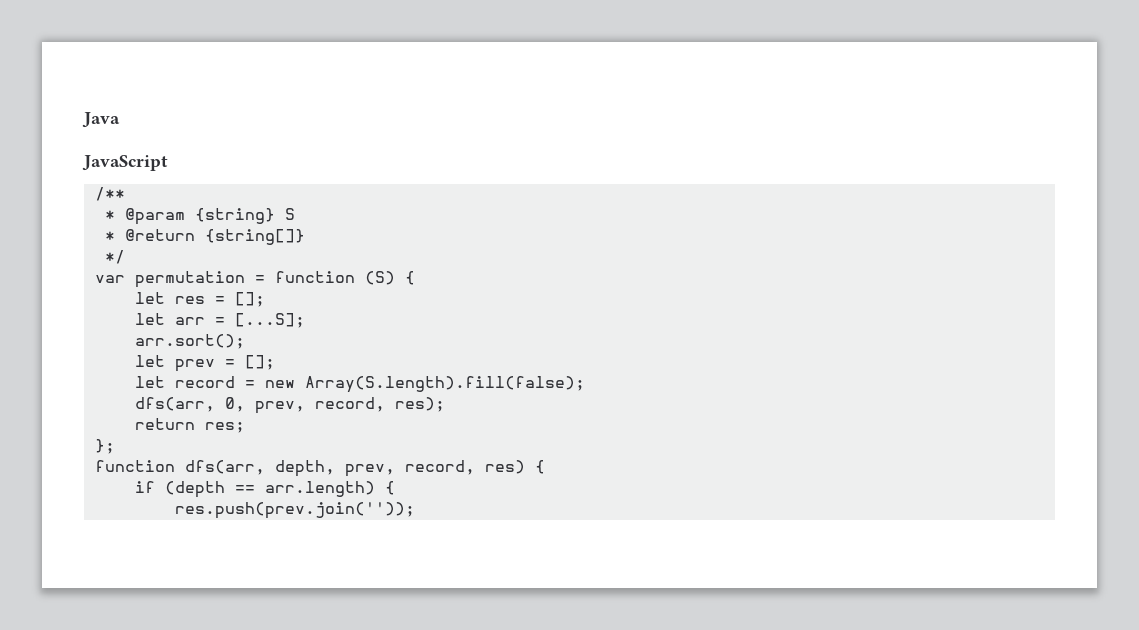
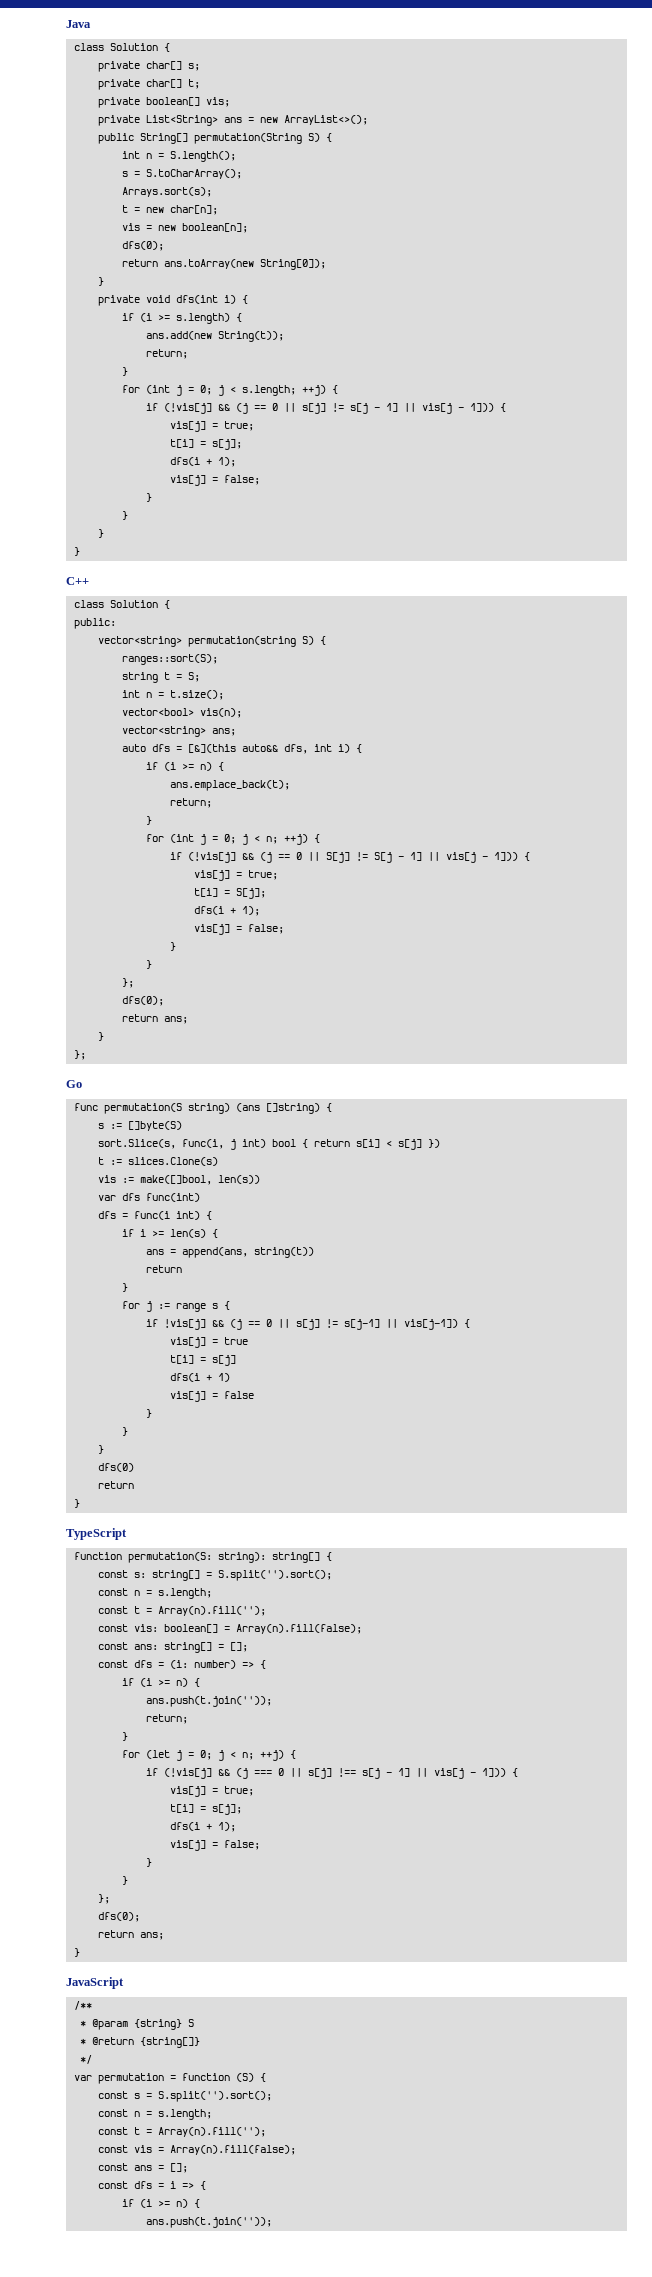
(120, 120) none -> [73,43,170,52] [97,61,200,72] [97,79,200,90] [97,97,230,108] [97,115,368,126] [97,133,332,144] [121,151,236,162] [121,169,242,179] [121,187,212,197] [121,205,218,215] [121,223,248,233] [121,241,164,251] [121,259,326,270] [97,277,104,286] [97,295,248,306] [121,313,242,324] [145,331,284,342] [145,349,188,359] [121,367,128,376] [121,385,338,396] [145,403,506,414] [169,421,254,432] [169,439,242,450] [169,457,236,467] [169,475,260,486] [145,493,152,502] [121,511,128,520] [97,529,104,538] [73,547,80,556] [66,577,89,585] [73,600,170,609] [73,618,116,629] [97,636,326,647] [121,654,218,665] [121,672,200,683] [121,690,224,700] [121,708,242,718] [121,726,236,737] [121,744,362,754] [145,762,224,771] [169,780,290,791] [169,798,212,808] [145,816,152,825] [145,834,320,845] [169,852,530,863] [193,870,278,881] [193,888,266,899] [193,906,260,916] [193,924,284,935] [169,942,176,951] [145,960,152,969] [121,978,134,988] [121,996,164,1006] [121,1014,188,1024] [97,1032,104,1041] [73,1050,86,1060] [66,1080,82,1088] [73,1103,332,1114] [97,1121,182,1131] [97,1139,440,1150] [97,1157,218,1166] [97,1175,260,1185] [97,1193,200,1202] [97,1211,212,1220] [121,1229,218,1238] [145,1247,314,1258] [145,1265,182,1273] [121,1283,128,1292] [121,1301,230,1312] [145,1319,470,1330] [169,1337,248,1348] [169,1355,236,1366] [169,1373,230,1382] [169,1391,254,1402] [145,1409,152,1418] [121,1427,128,1436] [97,1445,104,1454] [97,1463,134,1472] [97,1481,134,1489] [73,1499,80,1508] [66,1528,127,1540] [73,1552,332,1563] [97,1570,332,1581] [97,1588,212,1599] [97,1606,266,1616] [97,1624,362,1634] [97,1642,248,1653] [97,1660,266,1669] [121,1678,200,1687] [145,1696,272,1707] [145,1714,188,1724] [121,1732,128,1741] [121,1750,296,1761] [145,1768,518,1779] [169,1786,254,1797] [169,1804,242,1815] [169,1822,236,1832] [169,1840,260,1851] [145,1858,152,1867] [121,1876,128,1885] [97,1894,110,1904] [97,1912,140,1922] [97,1930,164,1940] [73,1948,80,1957] // class Solution { // private char[] s; // private char[] t; // private boolean[] vis; // private List<String> ans = new ArrayList<>(); // public String[] permutation(String S) { // int n = S.length(); // s = S.toCharArray(); // Arrays.sort(s); // t = new char[n]; // vis = new boolean[n]; // dfs(0); // return ans.toArray(new String[0]); // } // private void dfs(int i) { // if (i >= s.length) { // ans.add(new String(t)); // return; // } // for (int j = 0; j < s.length; ++j) { // if (!vis[j] && (j == 0 || s[j] != s[j - 1] || vis[j - 1])) { // vis[j] = true; // t[i] = s[j]; // dfs(i + 1); // vis[j] = false; // } // } // } // } // C++ // class Solution { // public: // vector<string> permutation(string S) { // ranges::sort(S); // string t = S; // int n = t.size(); // vector<bool> vis(n); // vector<string> ans; // auto dfs = [&](this auto&& dfs, int i) { // if (i >= n) { // ans.emplace_back(t); // return; // } // for (int j = 0; j < n; ++j) { // if (!vis[j] && (j == 0 || S[j] != S[j - 1] || vis[j - 1])) { // vis[j] = true; // t[i] = S[j]; // dfs(i + 1); // vis[j] = false; // } // } // }; // dfs(0); // return ans; // } // }; // Go // func permutation(S string) (ans []string) { // s := []byte(S) // sort.Slice(s, func(i, j int) bool { return s[i] < s[j] }) // t := slices.Clone(s) // vis := make([]bool, len(s)) // var dfs func(int) // dfs = func(i int) { // if i >= len(s) { // ans = append(ans, string(t)) // return // } // for j := range s { // if !vis[j] && (j == 0 || s[j] != s[j-1] || vis[j-1]) { // vis[j] = true // t[i] = s[j] // dfs(i + 1) // vis[j] = false // } // } // } // dfs(0) // return // } // TypeScript // function permutation(S: string): string[] { // const s: string[] = S.split('').sort(); // const n = s.length; // const t = Array(n).fill(''); // const vis: boolean[] = Array(n).fill(false); // const ans: string[] = []; // const dfs = (i: number) => { // if (i >= n) { // ans.push(t.join('')); // return; // } // for (let j = 0; j < n; ++j) { // if (!vis[j] && (j === 0 || s[j] !== s[j - 1] || vis[j - 1])) { // vis[j] = true; // t[i] = s[j]; // dfs(i + 1); // vis[j] = false; // } // } // }; // dfs(0); // return ans; // }
[135,292,266,307] [135,313,306,328] [135,334,246,349] [135,355,276,372] [135,376,586,393] [135,397,446,414] [135,418,246,433] [95,439,116,454] [95,460,546,477] [135,481,396,498] [175,502,416,519] let res = []; // let arr = [...S]; // arr.sort(); // let prev = []; // let record = new Array(S.length).fill(false); // dfs(arr, 0, prev, record, res); // return res; // }; // function dfs(arr, depth, prev, record, res) { // if (depth == arr.length) { // res.push(prev.join('')); -> [97,2091,272,2102] [97,2109,212,2120] [97,2127,266,2137] [97,2145,296,2155] [97,2163,188,2173] [97,2181,206,2190] [121,2199,200,2208] [145,2217,272,2228] const s = S.split('').sort(); // const n = s.length; // const t = Array(n).fill(''); // const vis = Array(n).fill(false); // const ans = []; // const dfs = i => { // if (i >= n) { // ans.push(t.join(''));

